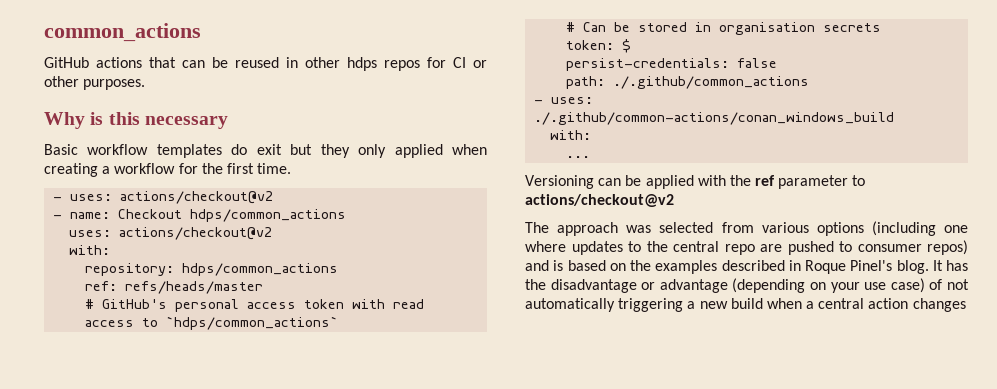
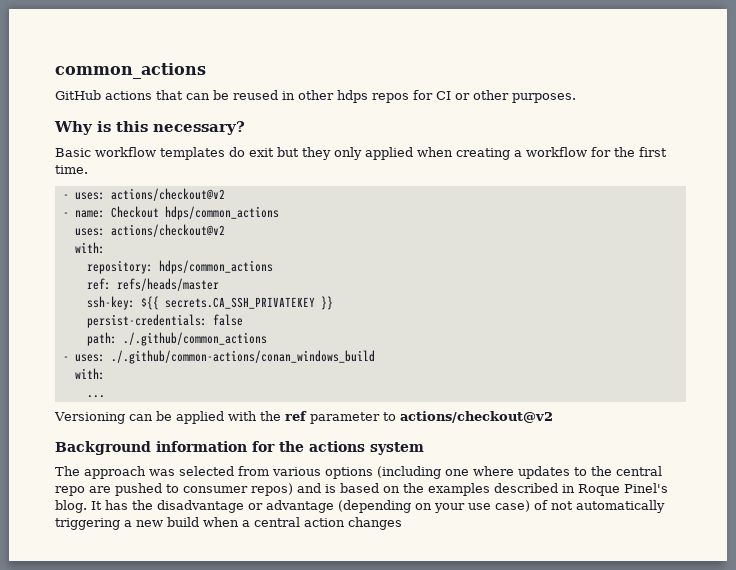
[144,116,228,129] necessary -> [153,121,245,135] necessary?
[85,299,425,312] [85,316,339,330] [566,22,882,35] [566,39,632,53] # GitHub's personal access token with read access to `hdps/common_actions` // # Can be stored in organisation secrets // token: $ -> [86,296,333,310] ssh-key: ${{ secrets.CA_SSH_PRIVATEKEY }}
(674, 200) none -> [55,441,424,455] // Background information for the actions system

